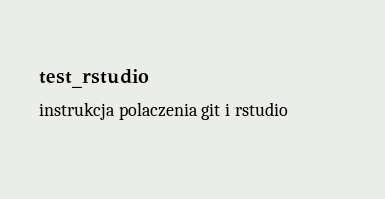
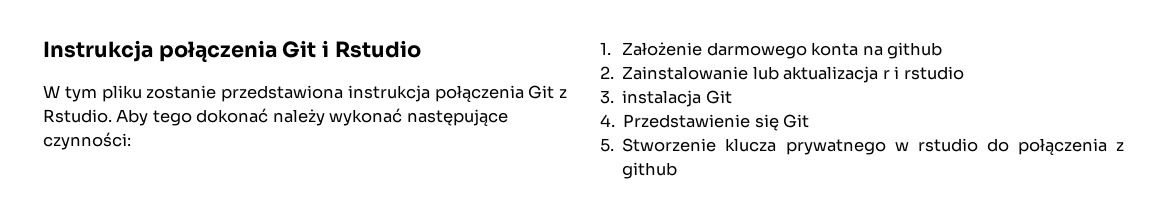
[39,69,149,88] [39,102,288,120] test_rstudio // instrukcja polaczenia git i rstudio -> [43,40,421,63] [43,85,567,102] [43,108,508,126] [43,132,131,150] [600,42,943,59] [600,66,964,83] [600,90,732,107] [600,114,810,131] [600,138,1124,155] [622,162,678,179] Instrukcja połączenia Git i Rstudio // W tym pliku zostanie przedstawiona instrukcja połączenia Git z Rstudio. Aby tego dokonać należy wykonać następujące czynności: // 1. Założenie darmowego konta na github // 2. Zainstalowanie lub aktualizacja r i rstudio // 3. instalacja Git // 4. Przedstawienie się Git // 5. Stworzenie klucza prywatnego w rstudio do połączenia z github

